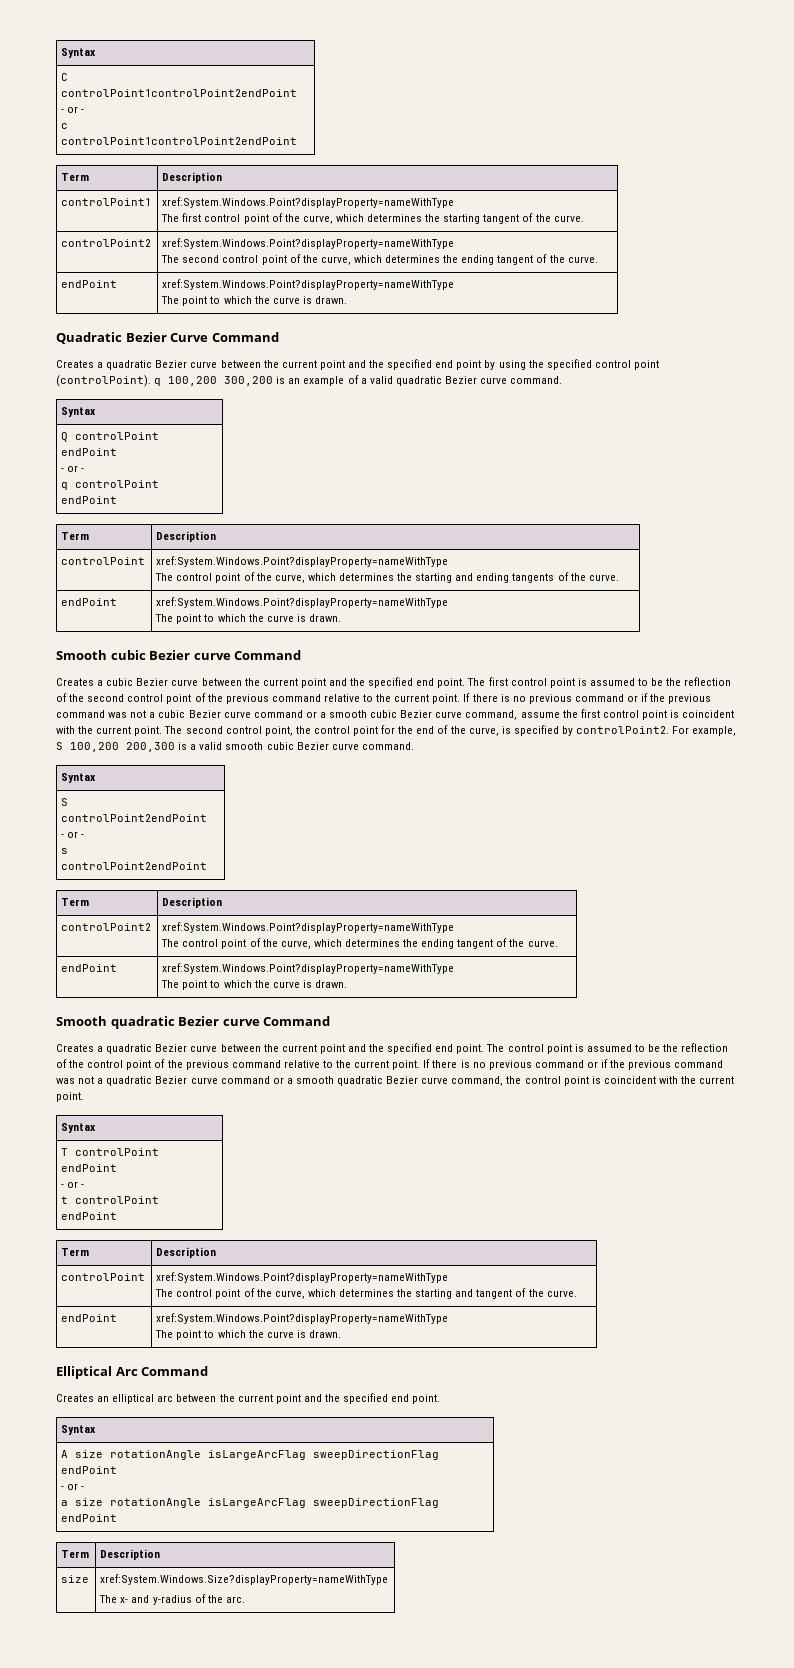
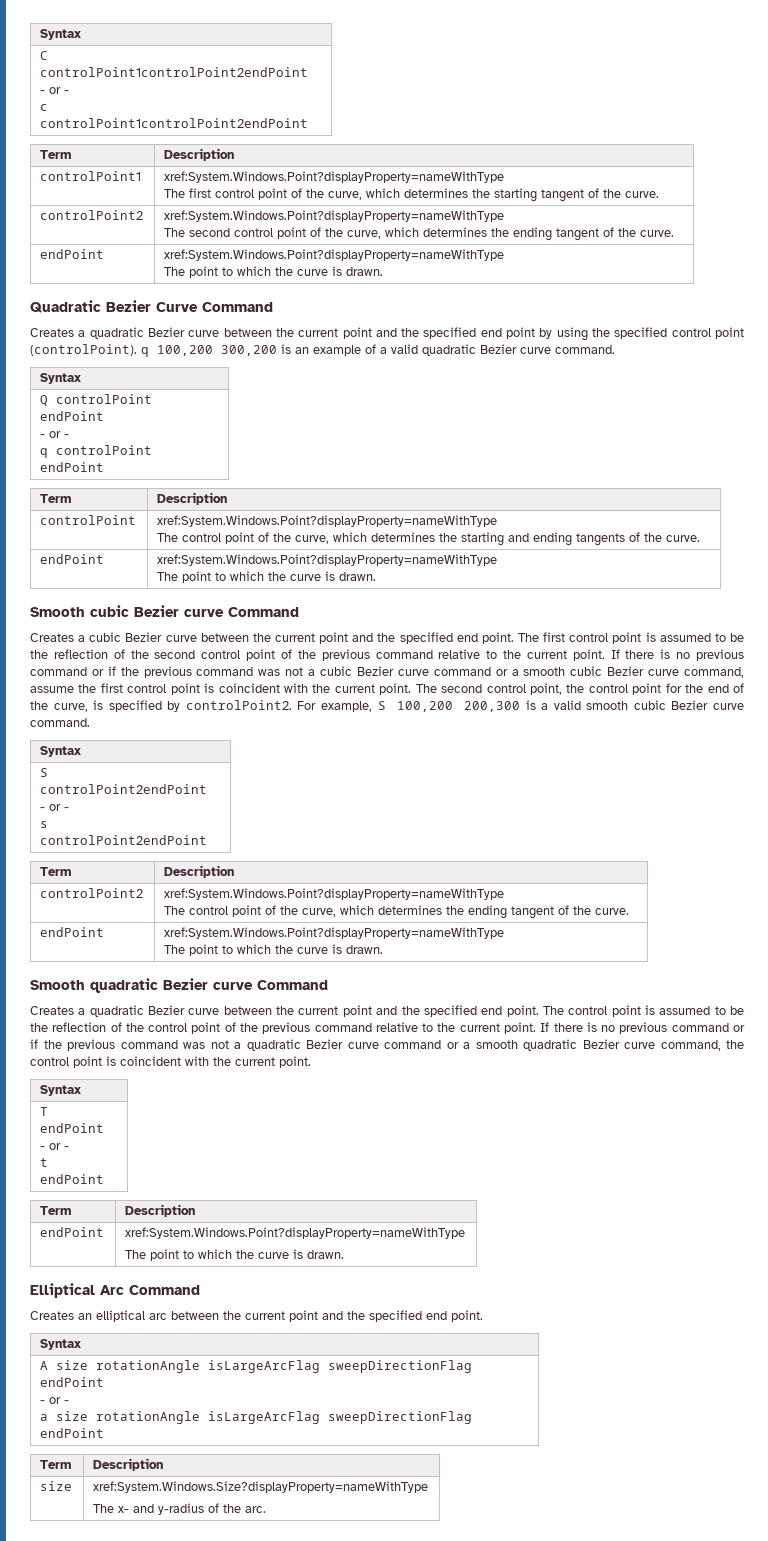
[75,1148,160,1156] controlPoint -> (49, 1111) none
[75,1196,160,1204] [61,1212,118,1220] [61,1248,90,1256] [156,1247,217,1258] [61,1273,146,1281] [156,1272,449,1283] [155,1288,577,1299] controlPoint endPoint // Term | Description // controlPoint | xref:System.Windows.Point?displayProperty=nameWithType // The control point of the curve, which determines the starting and tangent of the curve. -> [40,1174,105,1184] [40,1206,73,1215] [125,1204,196,1217] endPoint // Term | Description

